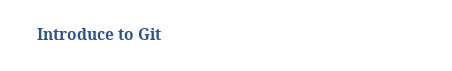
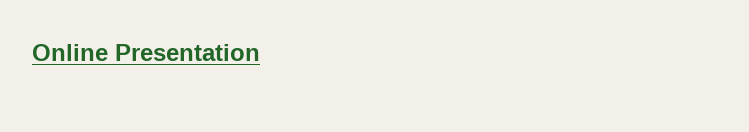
[37,28,162,40] Introduce to Git -> [32,44,260,61] Online Presentation

